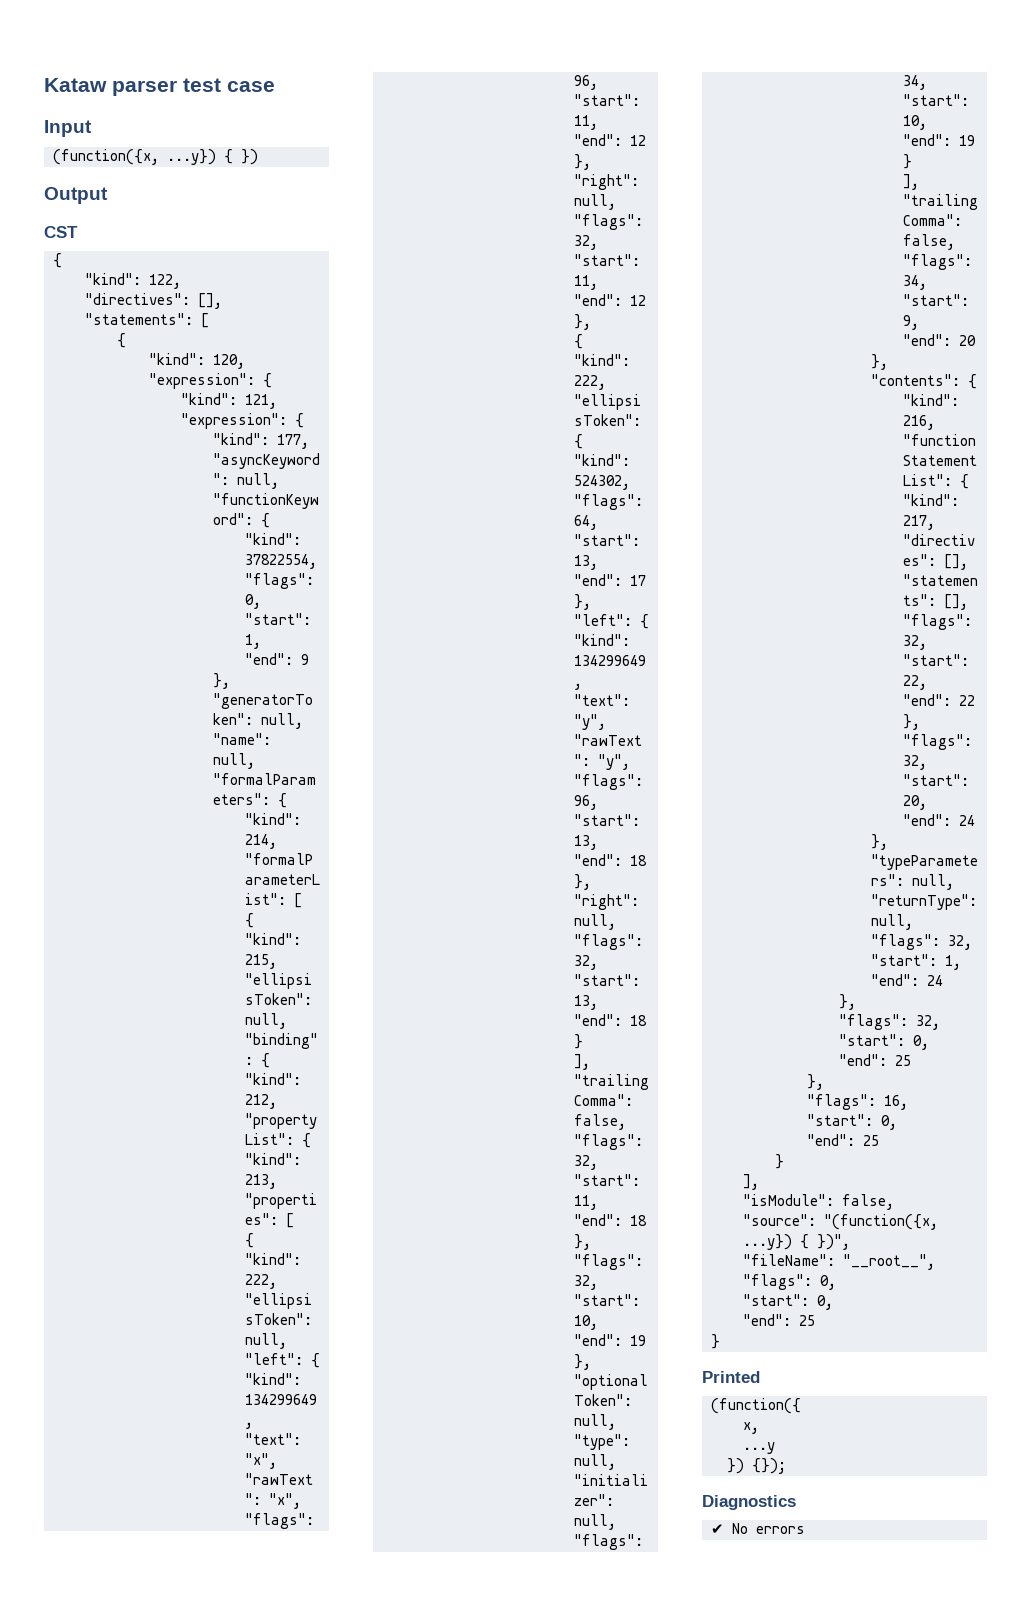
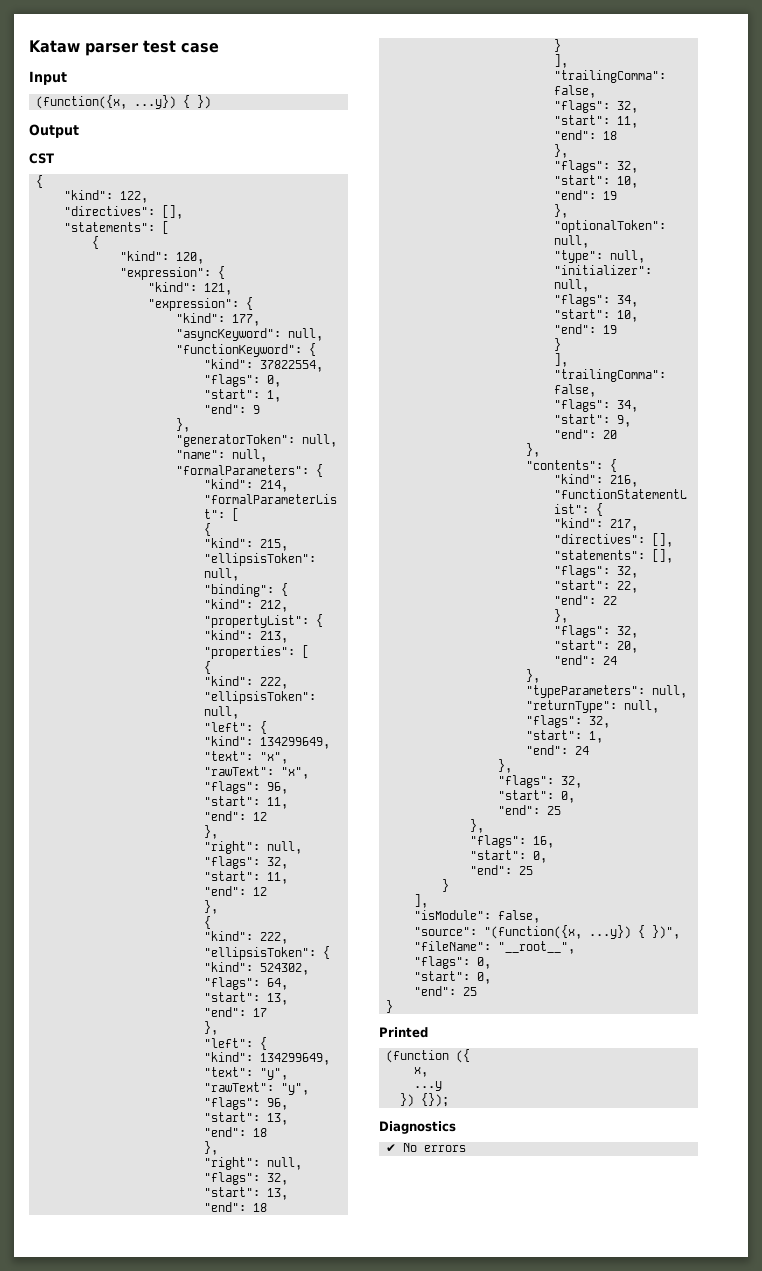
[711,1398,801,1414] (function({ -> [385,1049,470,1063] (function ({

